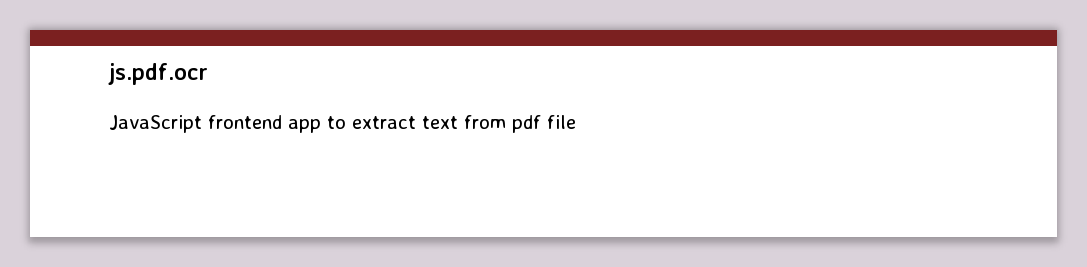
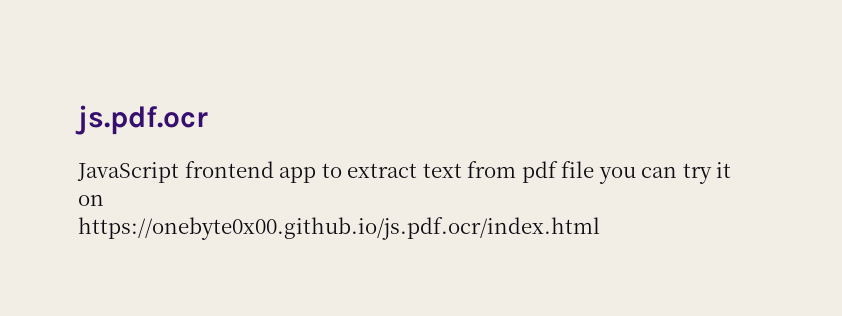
(576, 122) none -> [598,162,732,184] [78,194,104,206] [78,217,600,240] you can try it on // https://onebyte0x00.github.io/js.pdf.ocr/index.html

